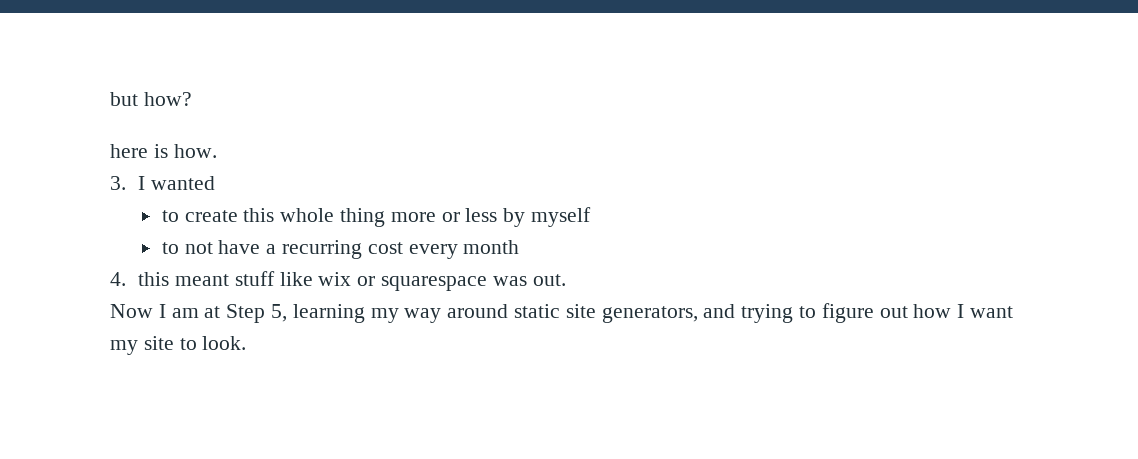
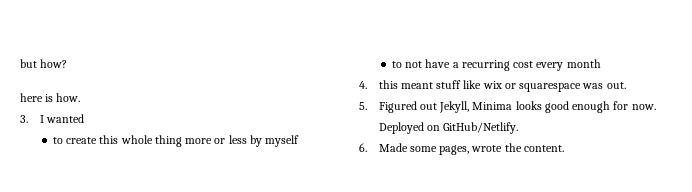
[110,303,1014,323] [110,336,247,355] Now I am at Step 5, learning my way around static site generators, and trying to figure out how I want my site to look. -> [359,101,656,113] [378,122,519,134] [359,143,564,155] 5. Figured out Jekyll, Minima looks good enough for now. Deployed on GitHub/Netlify. // 6. Made some pages, wrote the content.

